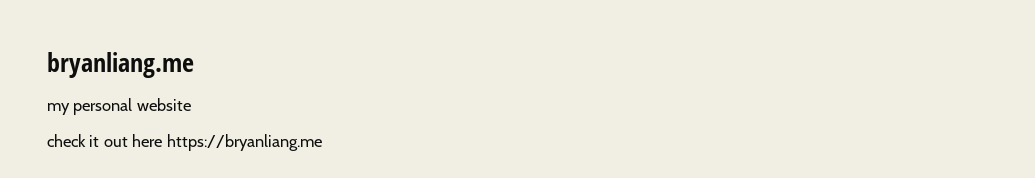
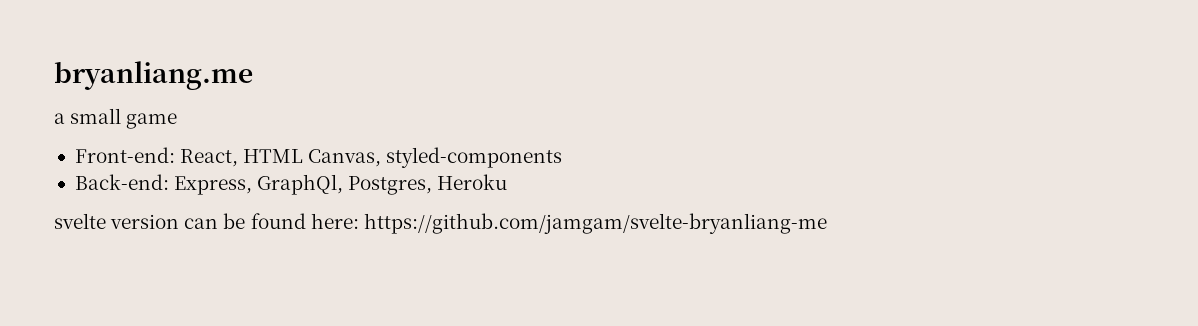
[47,98,191,115] [47,134,322,151] my personal website // check it out here https://bryanliang.me -> [54,108,178,129] [74,147,563,168] [74,174,508,195] [54,213,827,234] a small game // Front-end: React, HTML Canvas, styled-components // Back-end: Express, GraphQl, Postgres, Heroku // svelte version can be found here: https://github.com/jamgam/svelte-bryanliang-me

